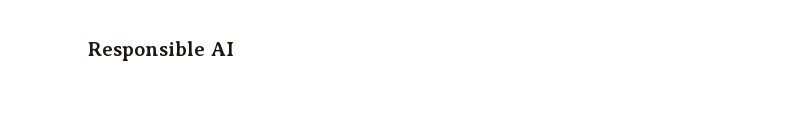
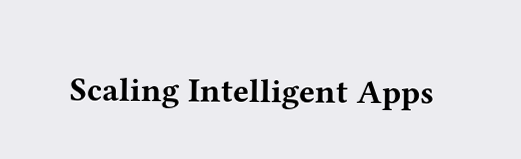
[88,41,234,61] Responsible AI -> [69,77,435,111] Scaling Intelligent Apps

